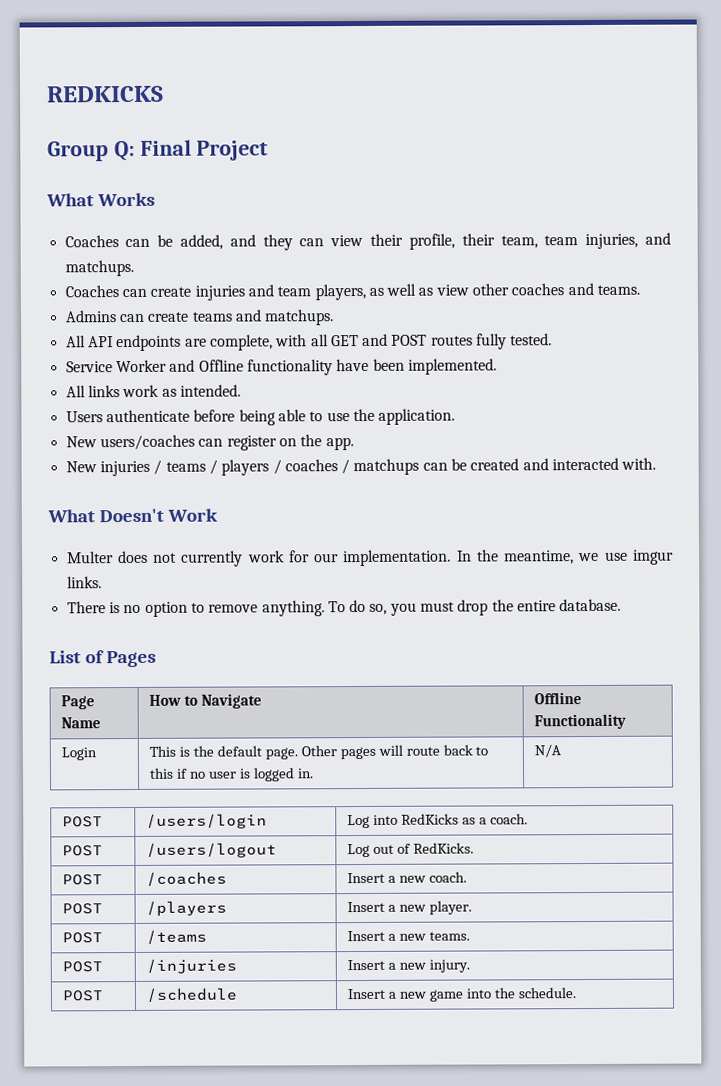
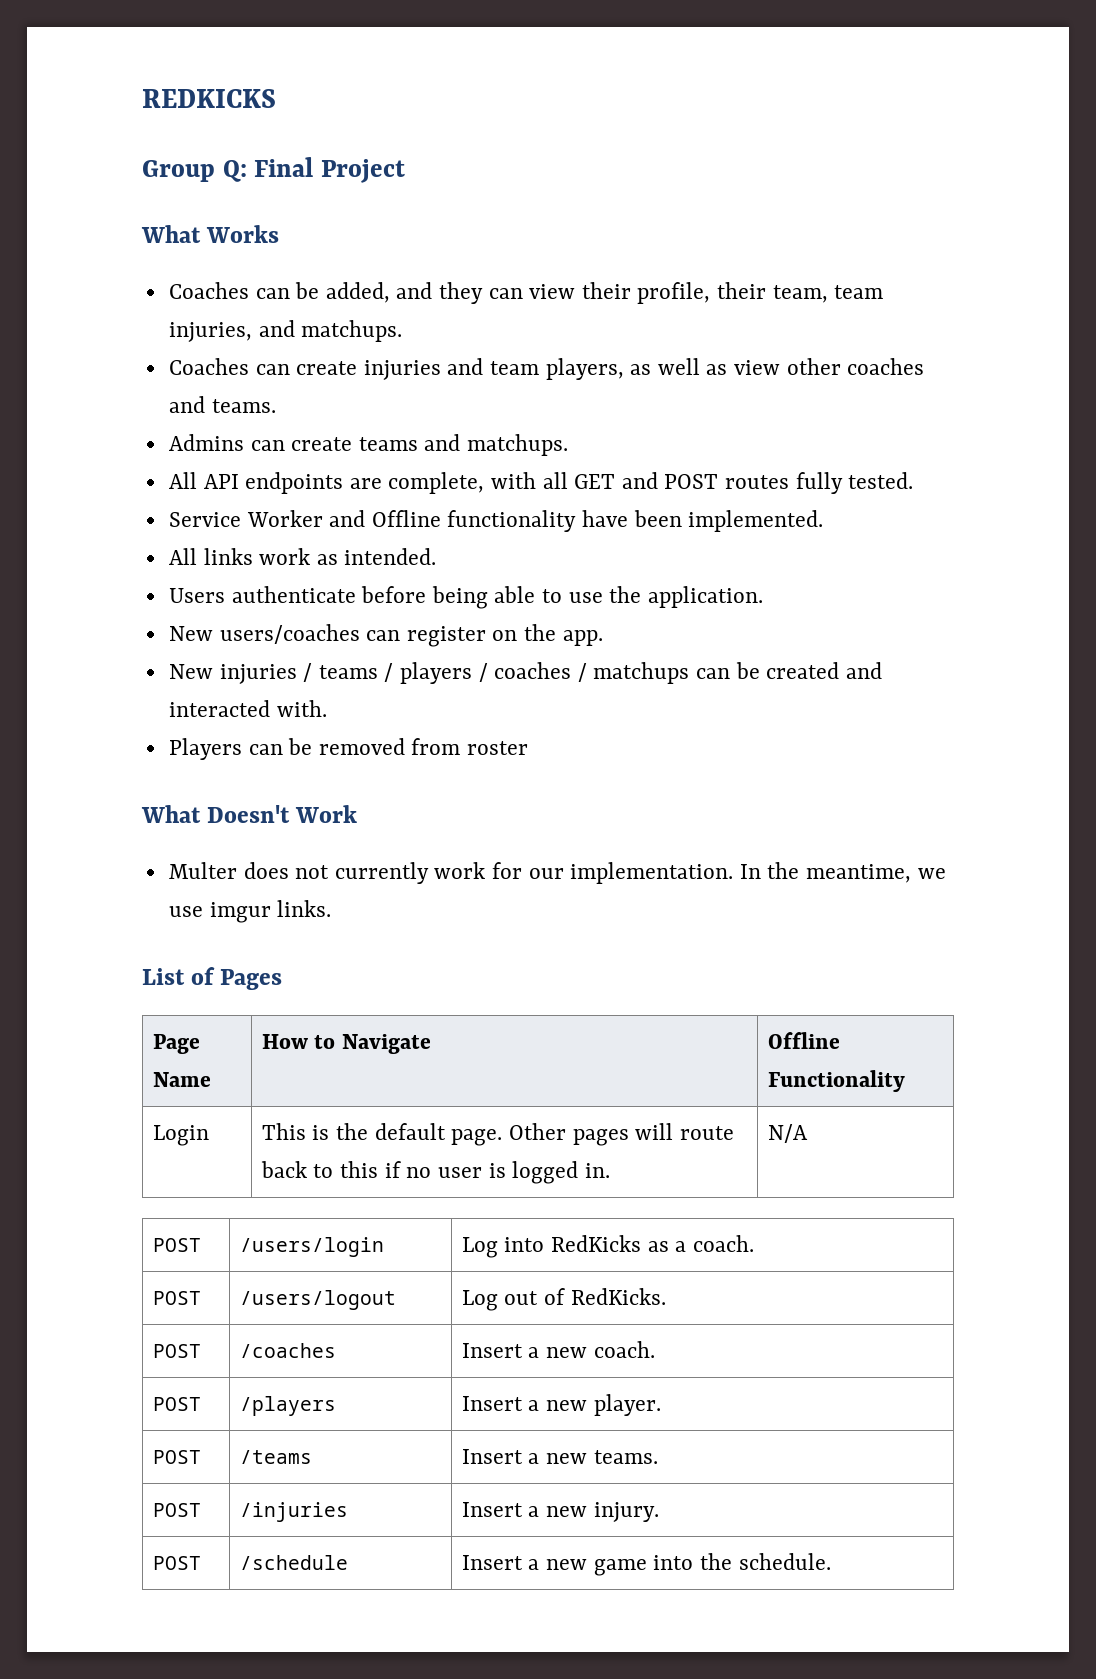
(657, 463) none -> [168,738,529,760] // Players can be removed from roster
[66,598,622,617] // There is no option to remove anything. To do so, you must drop the entire database. -> (332, 908) none

